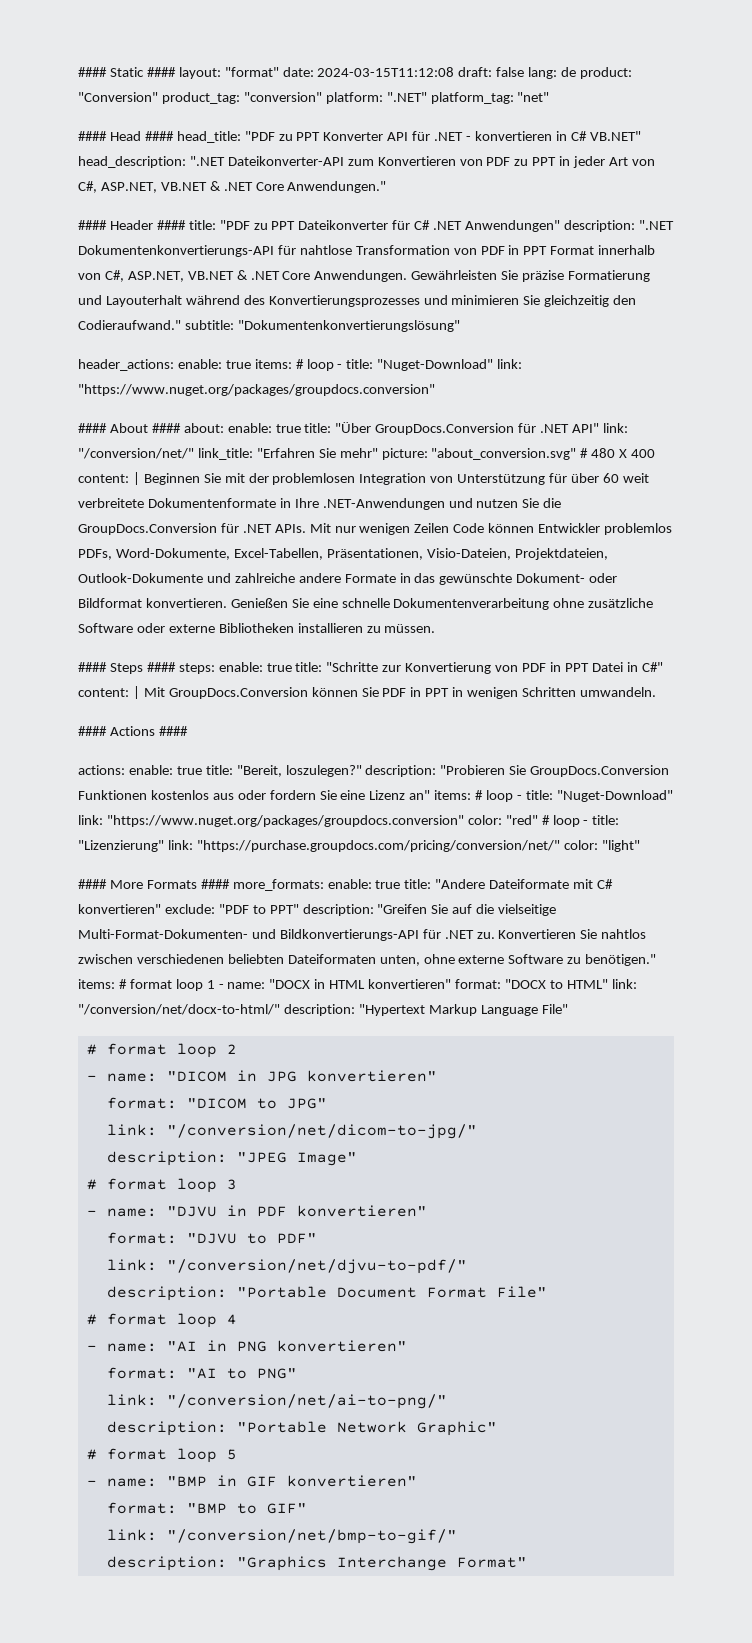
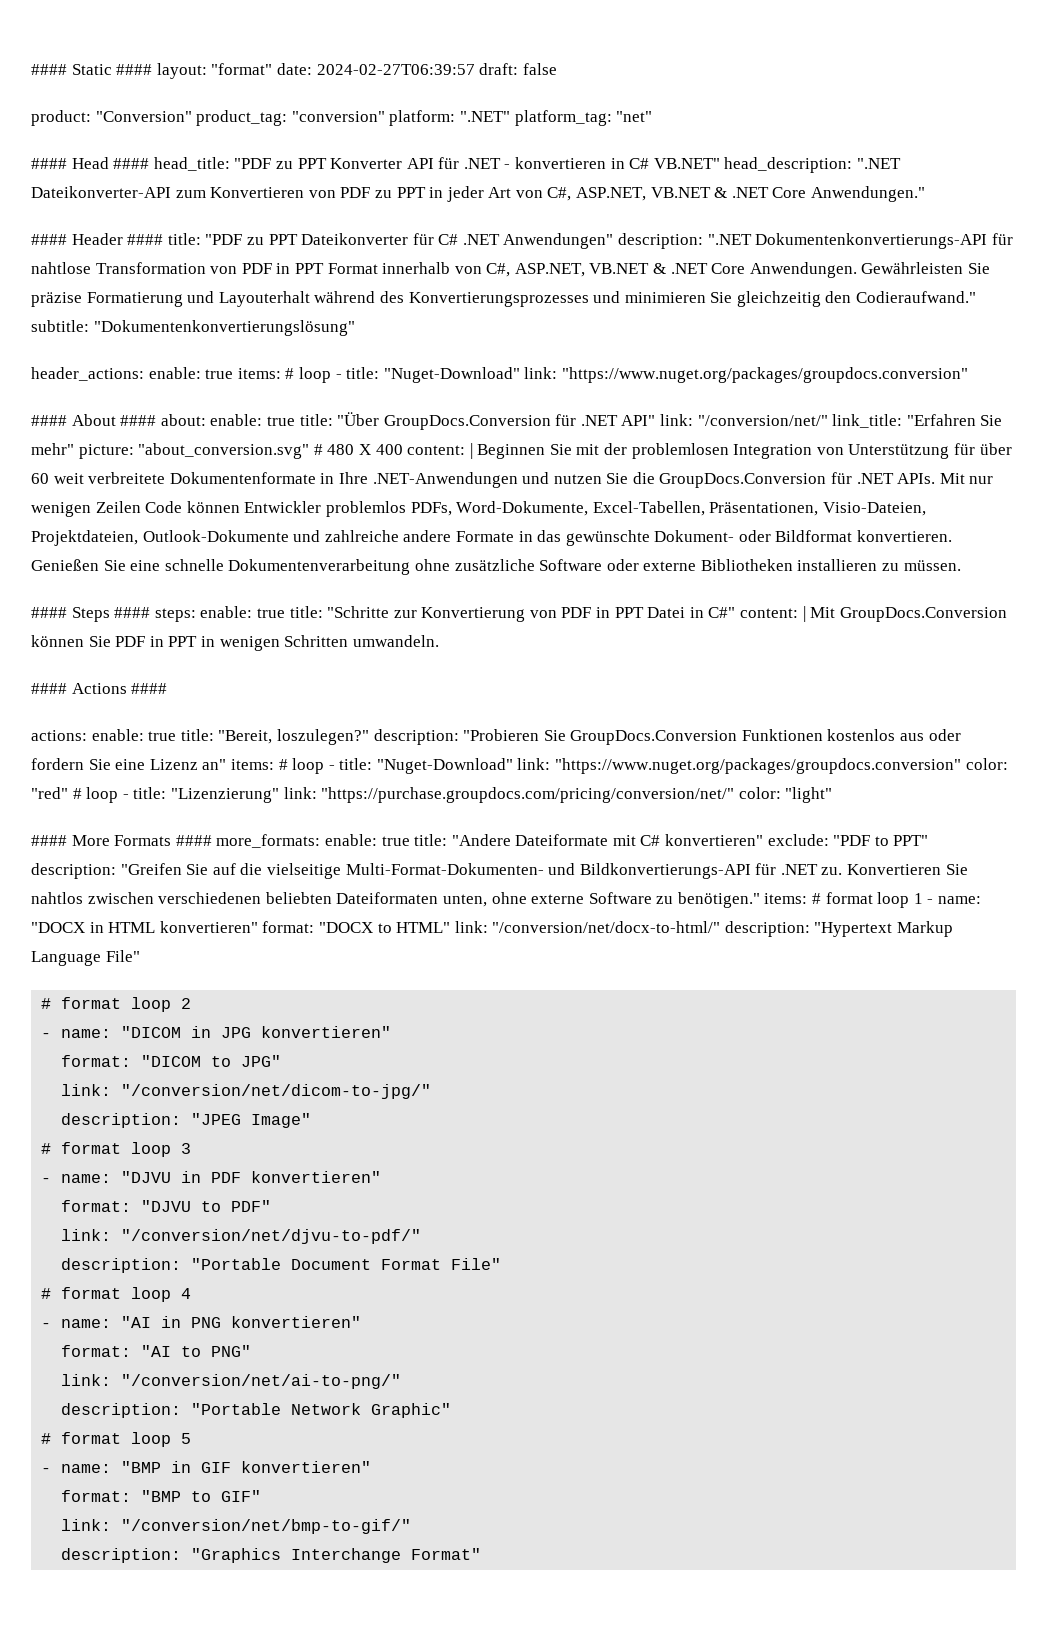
[317,67,455,77] 2024-03-15T11:12:08 -> [316,64,475,75] 2024-02-27T06:39:57
[528,67,577,79] lang: de -> (557, 69) //

